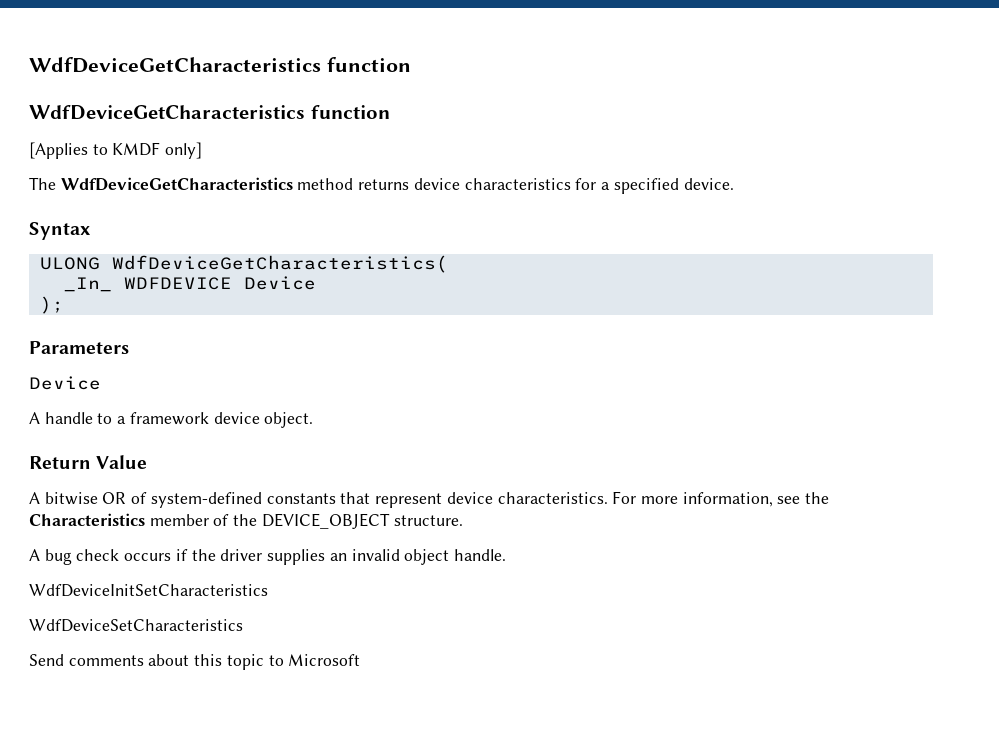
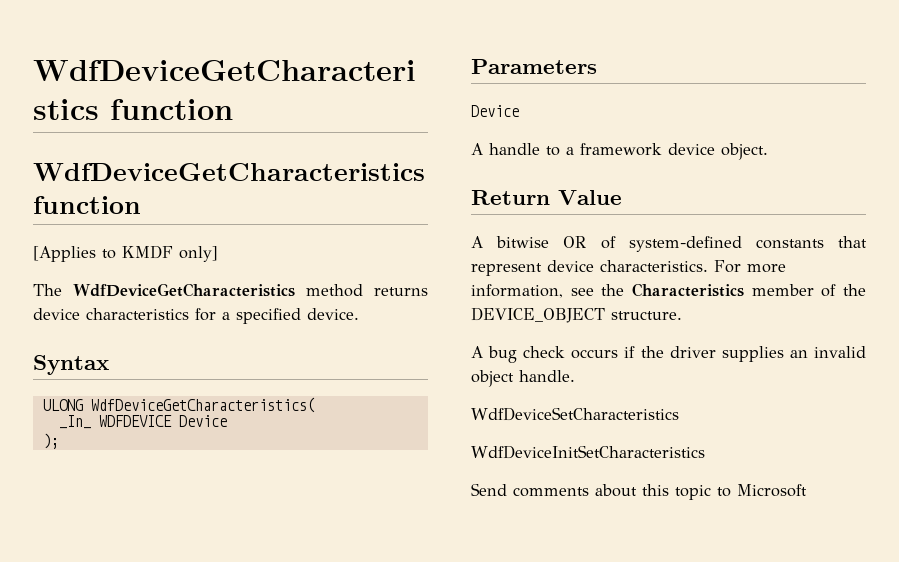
(506, 555) none -> [471,407,679,421] // WdfDeviceSetCharacteristics
[29,619,243,632] // WdfDeviceSetCharacteristics -> (705, 452) none

